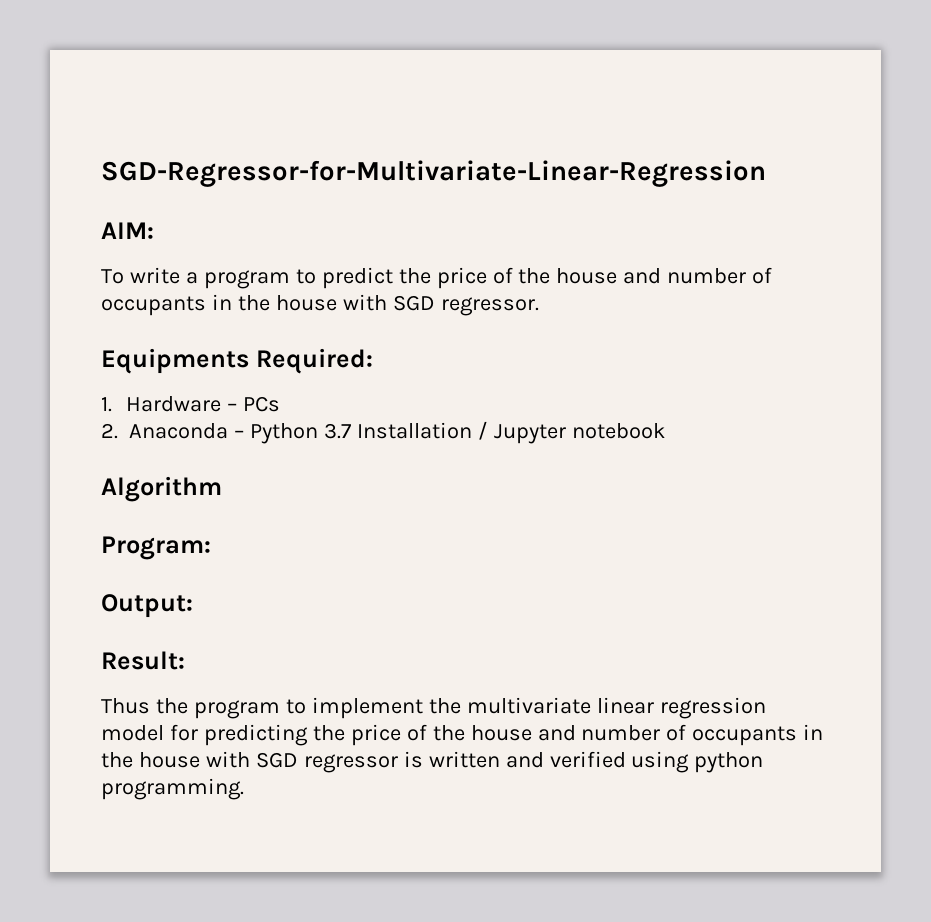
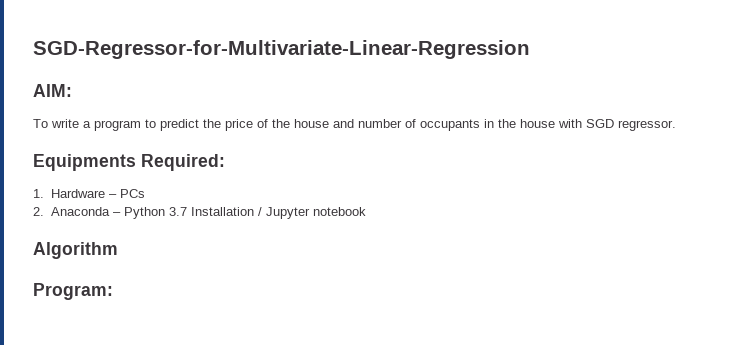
[101,594,193,618] [101,651,185,670] [101,697,766,719] [101,724,824,746] [101,751,764,773] [101,778,244,800] // Output: // Result: // Thus the program to implement the multivariate linear regression model for predicting the price of the house and number of occupants in the house with SGD regressor is written and verified using python programming. -> (113, 291) none

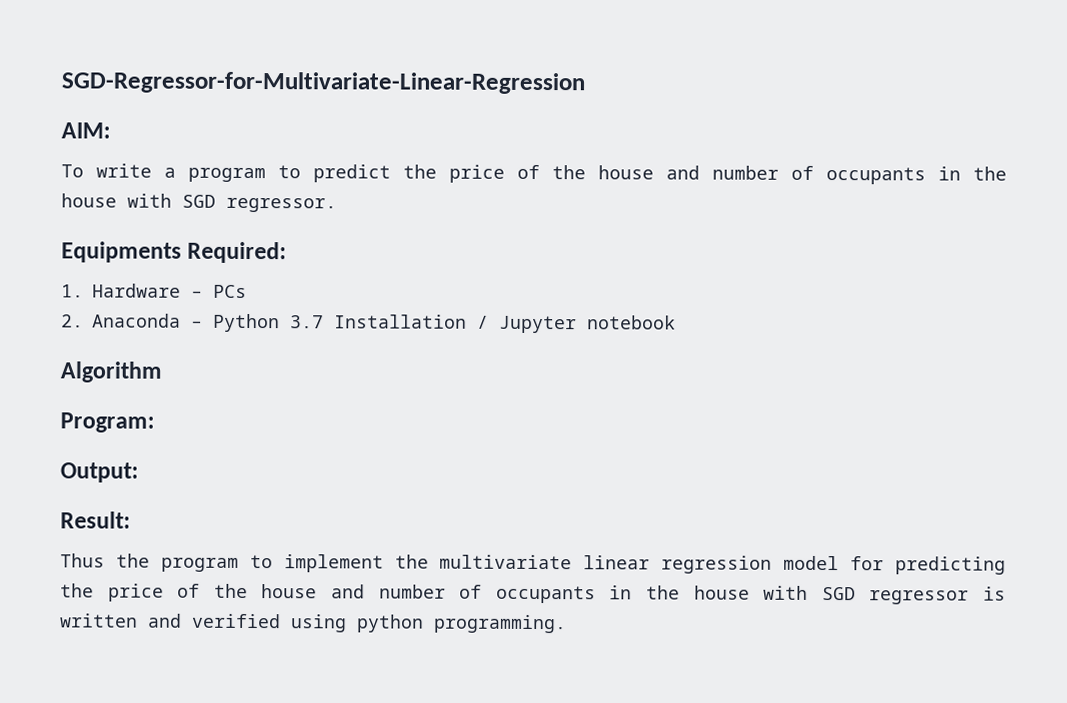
(113, 291) none -> [60,462,139,483] [60,511,131,529] [60,553,1006,575] [60,583,1007,605] [60,613,567,634] // Output: // Result: // Thus the program to implement the multivariate linear regression model for predicting the price of the house and number of occupants in the house with SGD regressor is written and verified using python programming.

